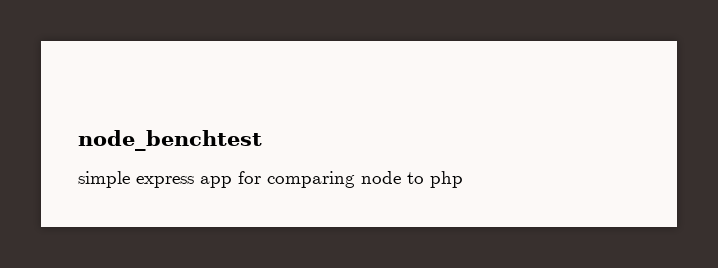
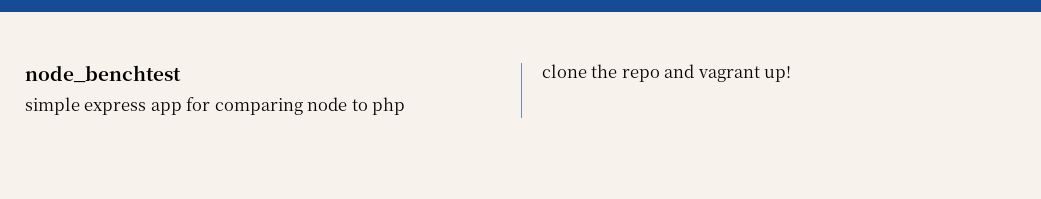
(463, 179) none -> [542,64,792,82] // clone the repo and vagrant up!

